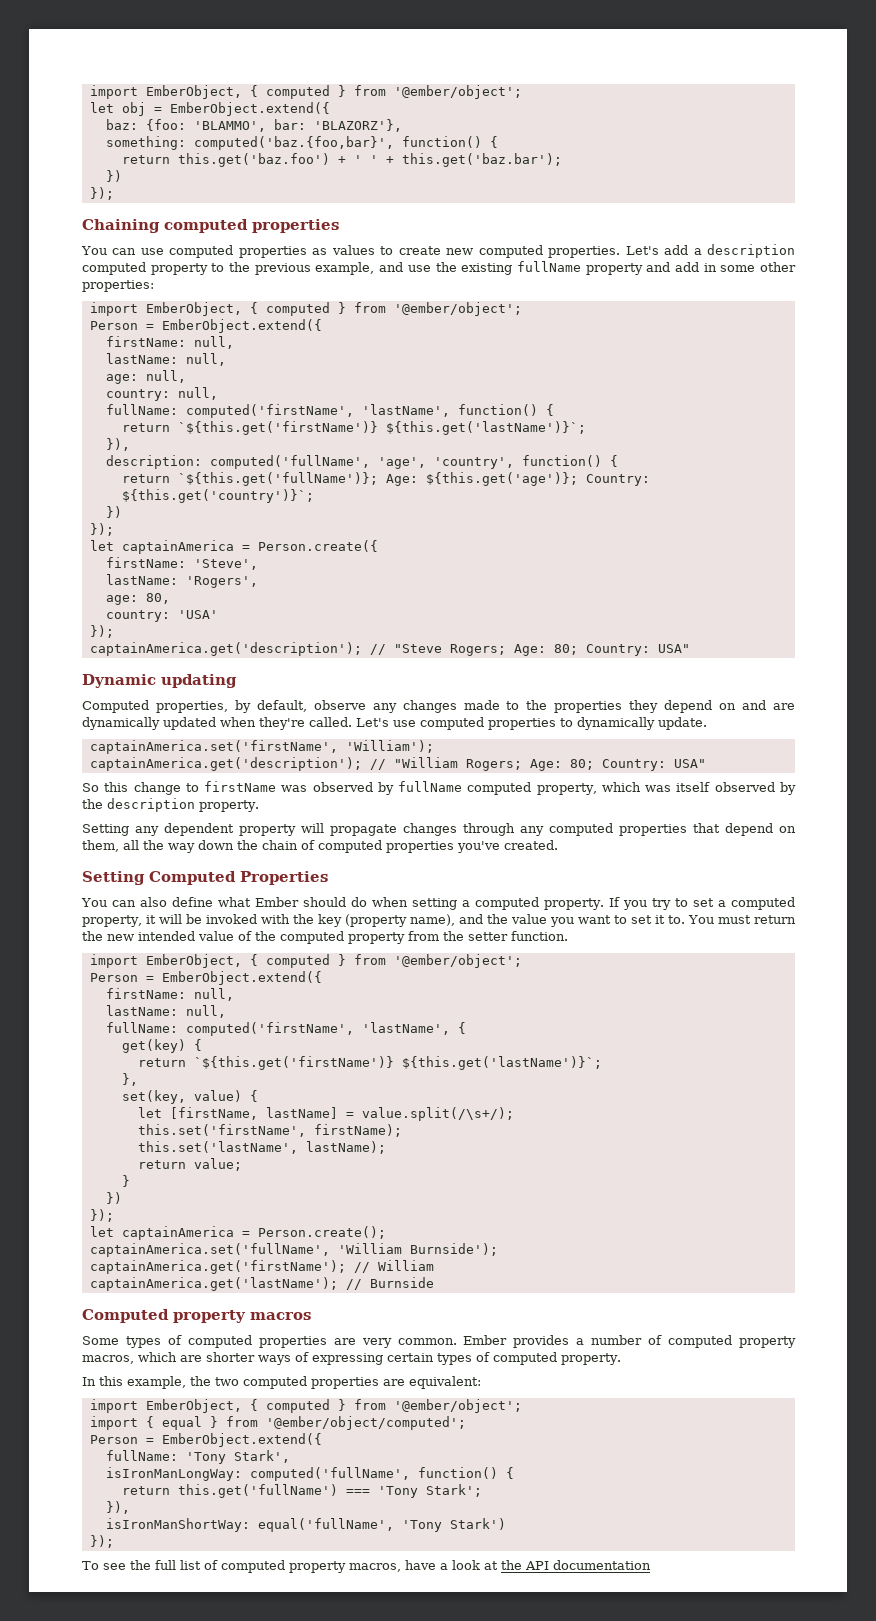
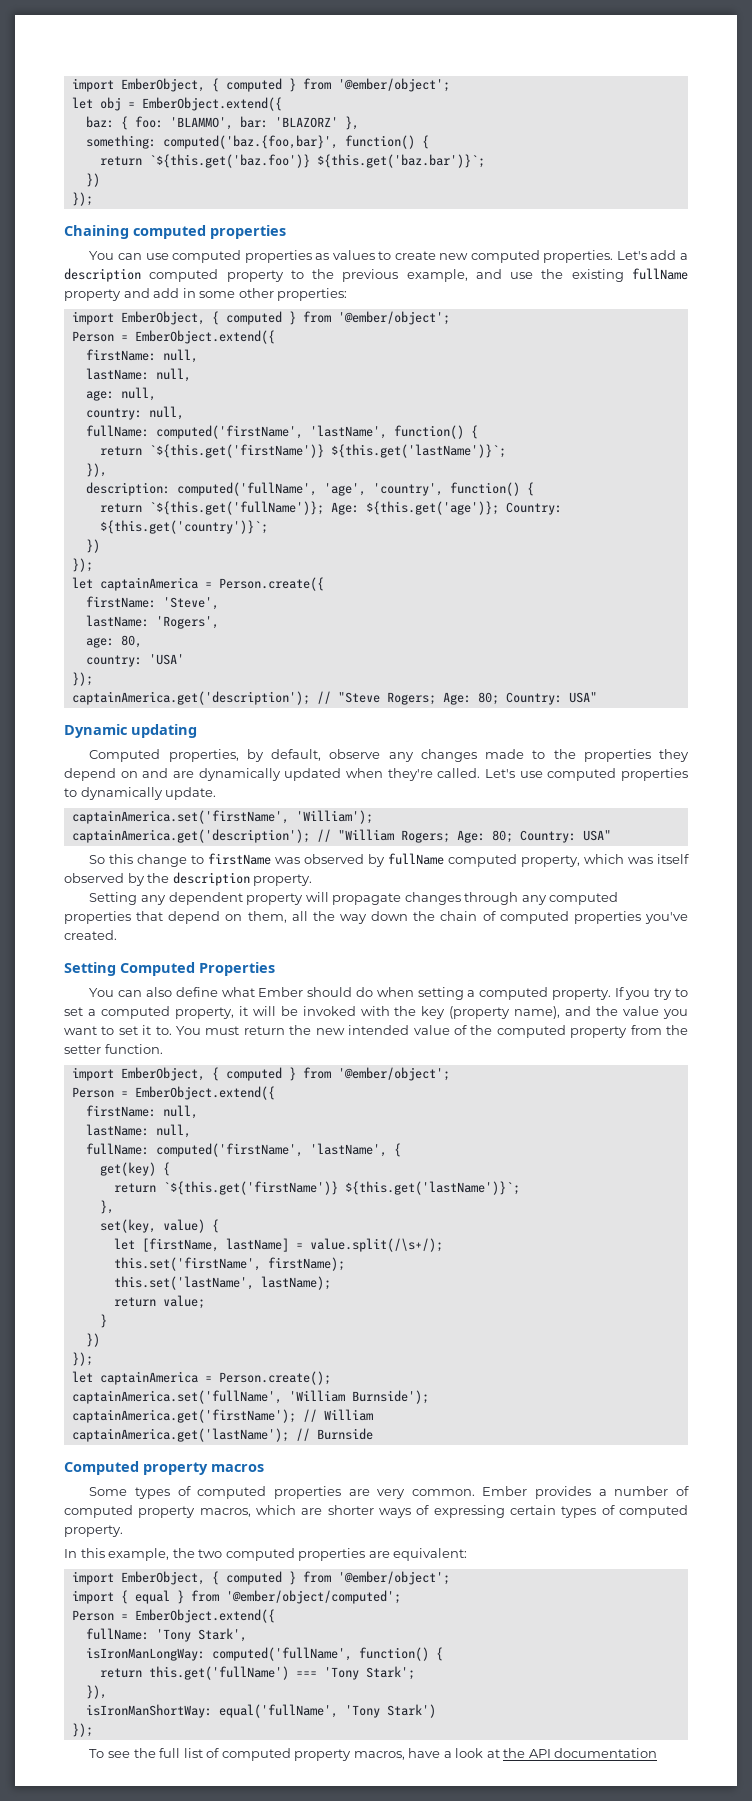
[145,119,402,132] {foo: 'BLAMMO', bar: 'BLAZORZ'}, -> [120,116,359,130] { foo: 'BLAMMO', bar: 'BLAZORZ' },
[177,153,562,167] this.get('baz.foo') + ' ' + this.get('baz.bar'); -> [148,154,485,168] `${this.get('baz.foo')} ${this.get('baz.bar')}`;

